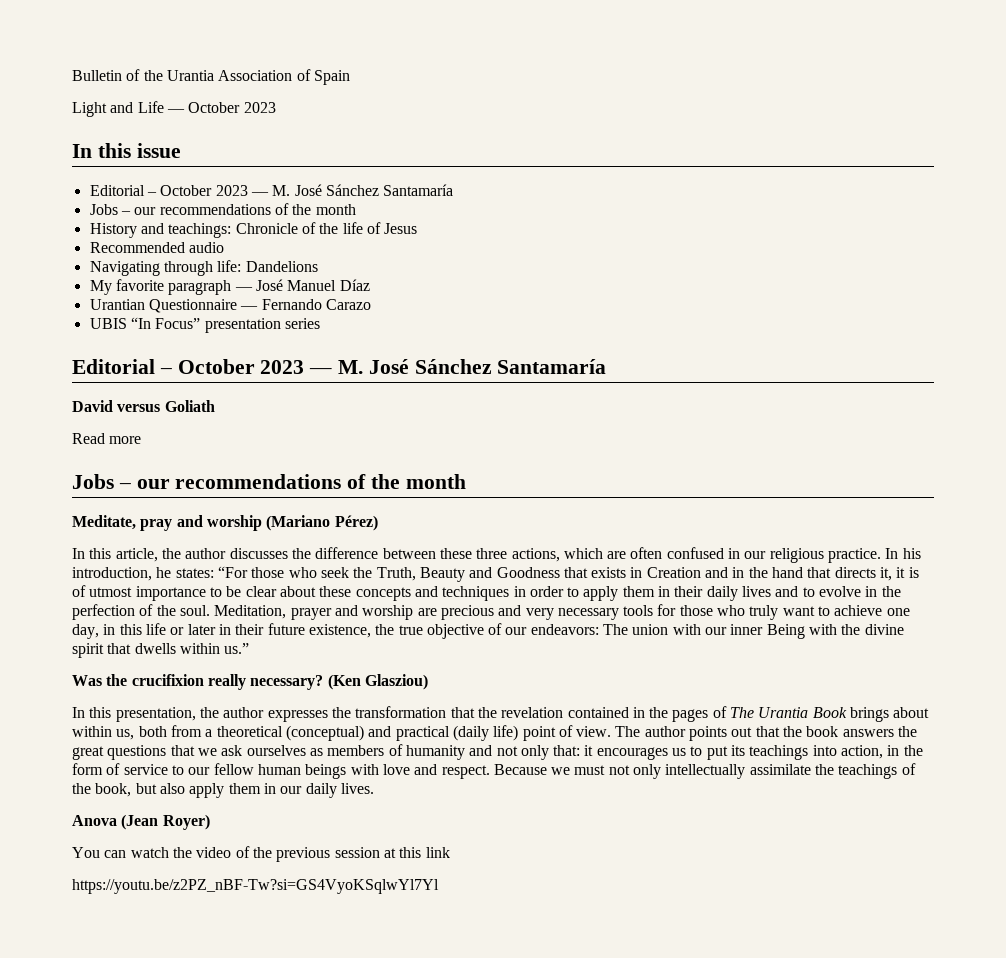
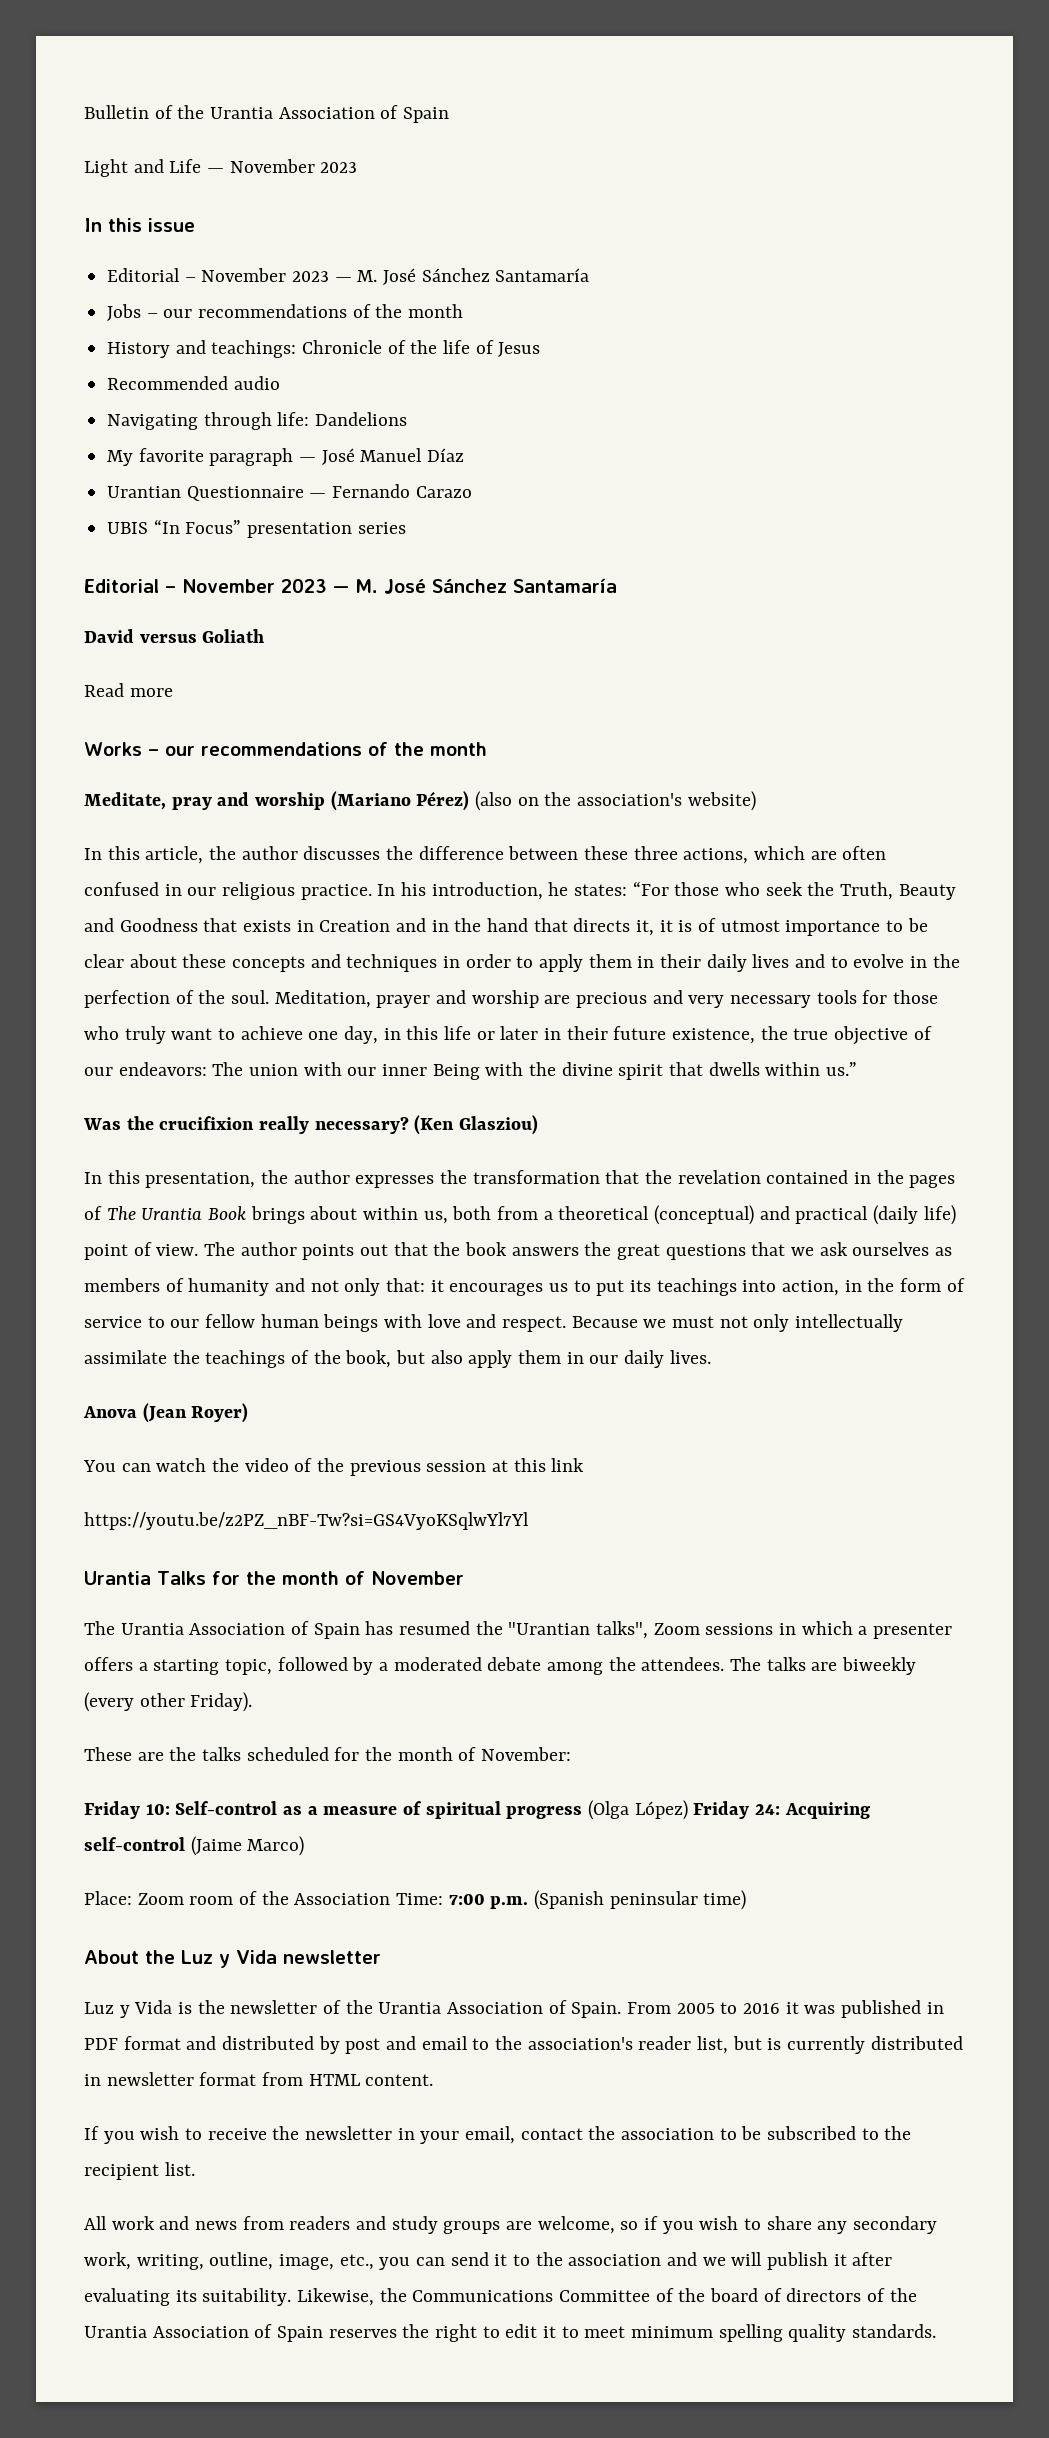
[188,102,241,113] October -> [229,159,315,173] November
[160,185,213,196] October -> [201,268,287,282] November
[177,359,255,374] October -> [182,579,275,593] November
[72,474,114,489] Jobs -> [84,742,142,756] Works
(378, 523) none -> [475,791,756,811] (also on the association's website)
(439, 886) none -> [84,1571,464,1585] [84,1621,953,1639] [84,1657,917,1675] [84,1692,253,1712] [84,1747,572,1761] [84,1800,870,1820] [84,1836,305,1856] [84,1890,747,1910] [84,1950,381,1968] [84,2000,944,2018] [84,2036,963,2054] [84,2072,434,2086] [84,2126,912,2144] [84,2162,195,2180] [84,2216,938,2234] [84,2252,893,2270] [84,2288,917,2306] [84,2324,937,2342] // Urantia Talks for the month of November // The Urantia Association of Spain has resumed the "Urantian talks", Zoom sessions in which a presenter offers a starting topic, followed by a moderated debate among the attendees. The talks are biweekly (every other Friday). // These are the talks scheduled for the month of November: // Friday 10: Self-control as a measure of spiritual progress (Olga López) Friday 24: Acquiring self-control (Jaime Marco) // Place: Zoom room of the Association Time: 7:00 p.m. (Spanish peninsular time) // About the Luz y Vida newsletter // Luz y Vida is the newsletter of the Urantia Association of Spain. From 2005 to 2016 it was published in PDF format and distributed by post and email to the association's reader list, but is currently distributed in newsletter format from HTML content. // If you wish to receive the newsletter in your email, contact the association to be subscribed to the recipient list. // All work and news from readers and study groups are welcome, so if you wish to share any secondary work, writing, outline, image, etc., you can send it to the association and we will publish it after evaluating its suitability. Likewise, the Communications Committee of the board of directors of the Urantia Association of Spain reserves the right to edit it to meet minimum spelling quality standards.

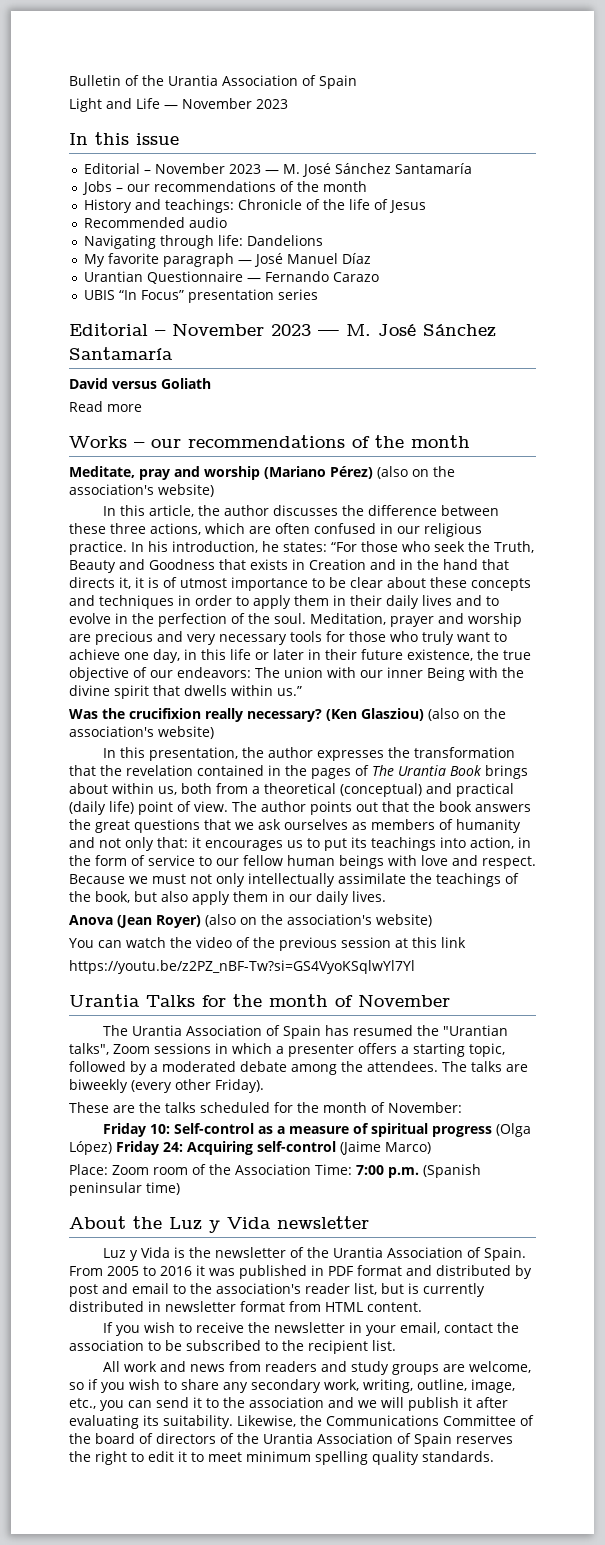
(539, 1125) none -> [428,708,506,721] [69,726,214,739] (also on the association's website)
(249, 1413) none -> [205,914,433,927] (also on the association's website)

